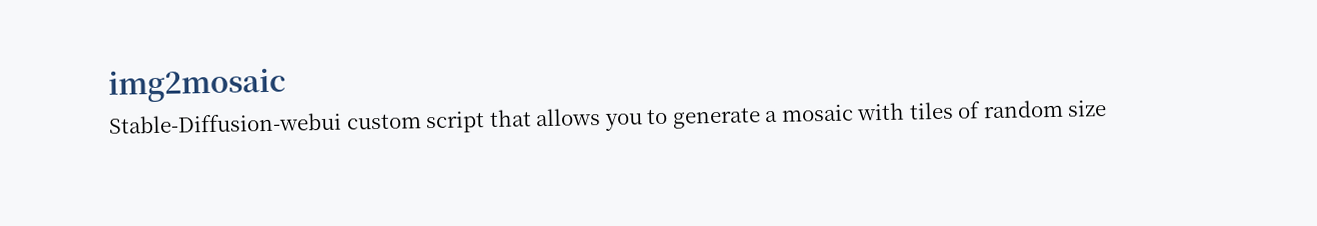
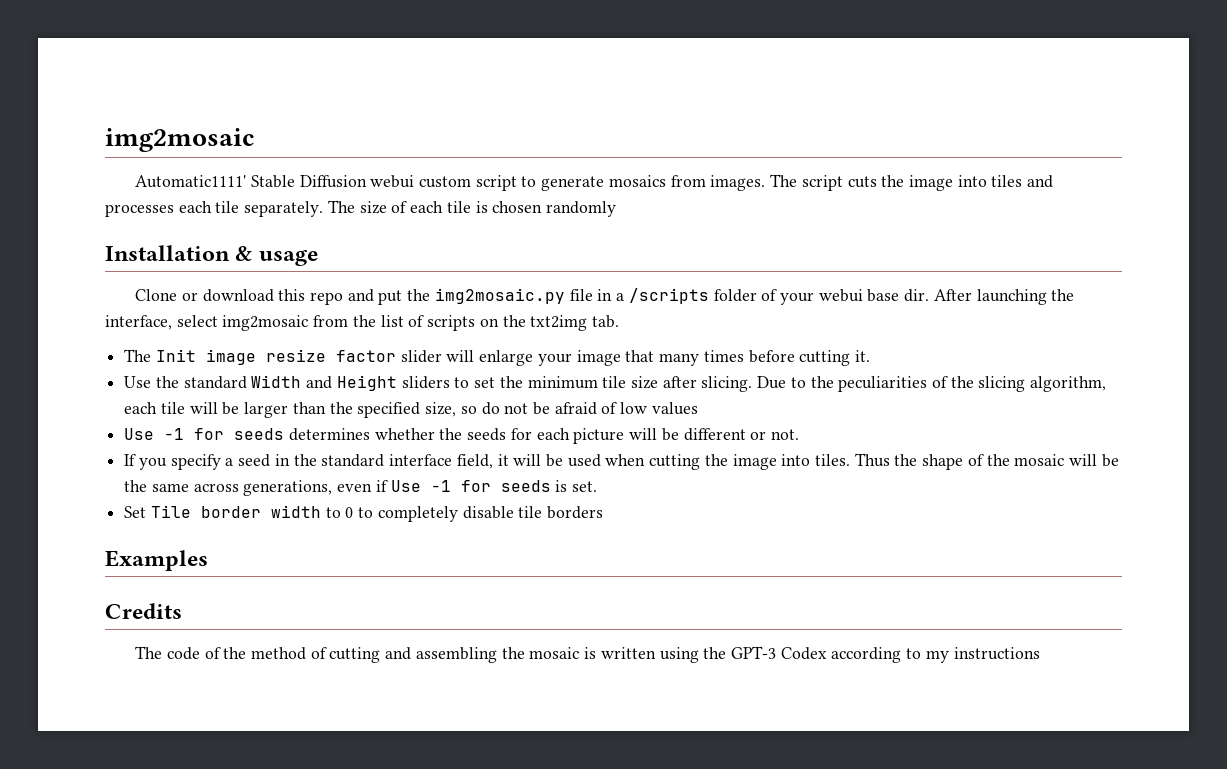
[108,99,1108,134] Stable-Diffusion-webui custom script that allows you to generate a mosaic with tiles of random size -> [135,174,1054,191] [105,200,616,217] [105,245,318,266] [135,288,1075,305] [105,315,619,331] [124,349,870,366] [124,375,1107,392] [124,402,698,418] [124,428,799,444] [124,453,1119,470] [124,480,598,496] [124,505,604,522] [105,550,208,571] [105,603,182,619] [135,646,1040,663] Automatic1111' Stable Diffusion webui custom script to generate mosaics from images. The script cuts the image into tiles and processes each tile separately. The size of each tile is chosen randomly // Installation & usage // Сlone or download this repo and put the img2mosaic.py file in a /scripts folder of your webui base dir. After launching the interface, select img2mosaic from the list of scripts on the txt2img tab. // The Init image resize factor slider will enlarge your image that many times before cutting it. // Use the standard Width and Height sliders to set the minimum tile size after slicing. Due to the peculiarities of the slicing algorithm, each tile will be larger than the specified size, so do not be afraid of low values // Use -1 for seeds determines whether the seeds for each picture will be different or not. // If you specify a seed in the standard interface field, it will be used when cutting the image into tiles. Thus the shape of the mosaic will be the same across generations, even if Use -1 for seeds is set. // Set Tile border width to 0 to completely disable tile borders // Examples // Credits // The code of the method of cutting and assembling the mosaic is written using the GPT-3 Codex according to my instructions

